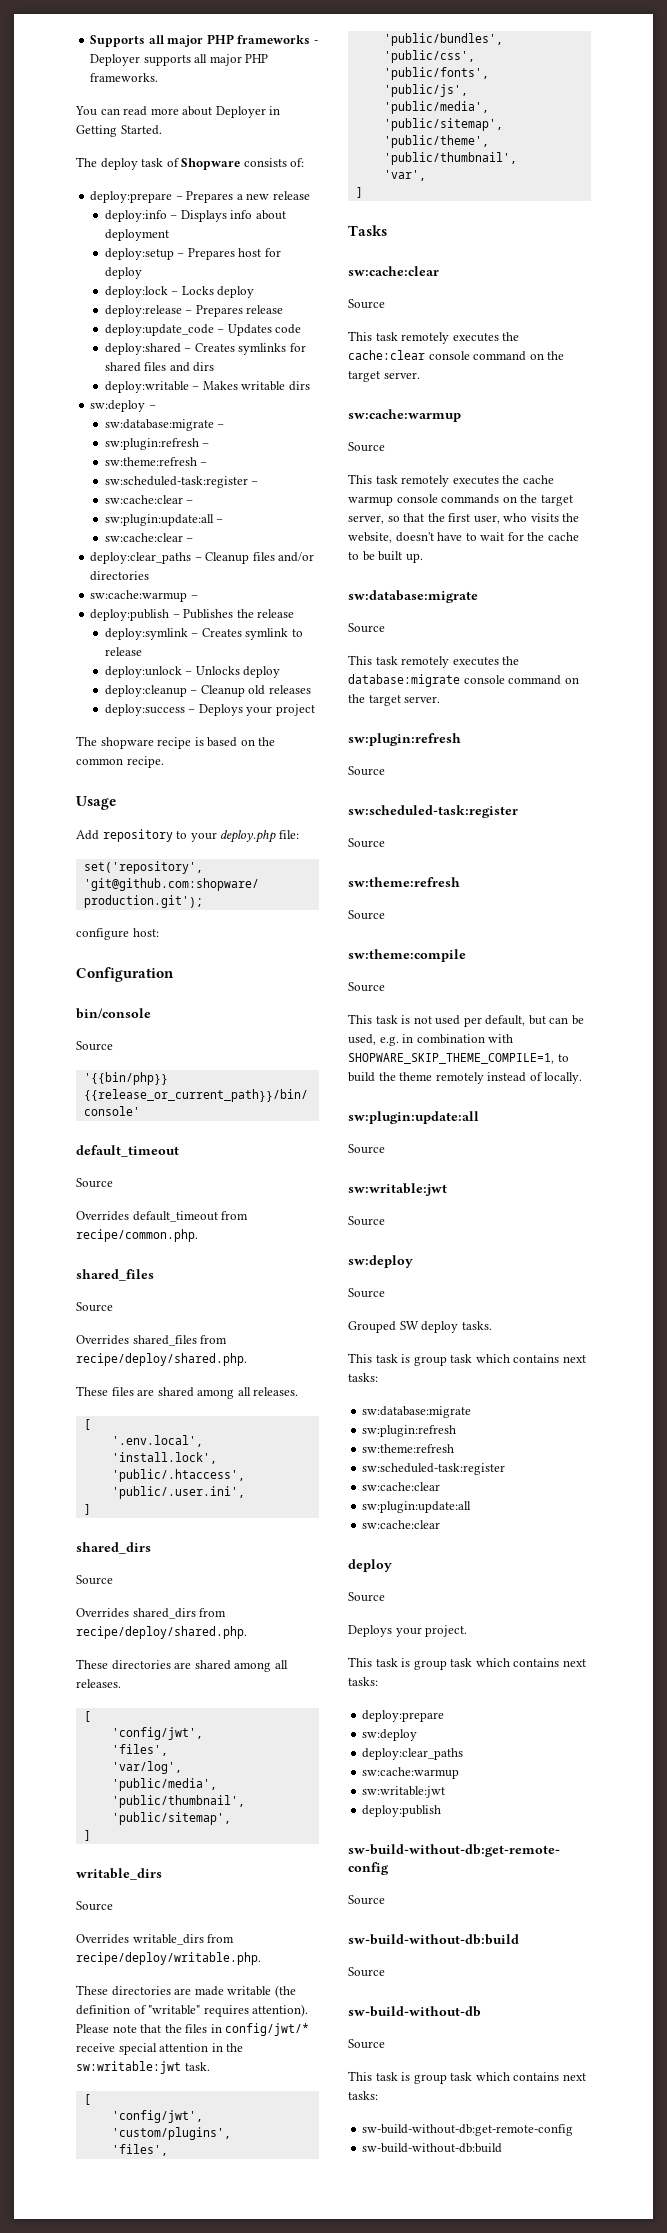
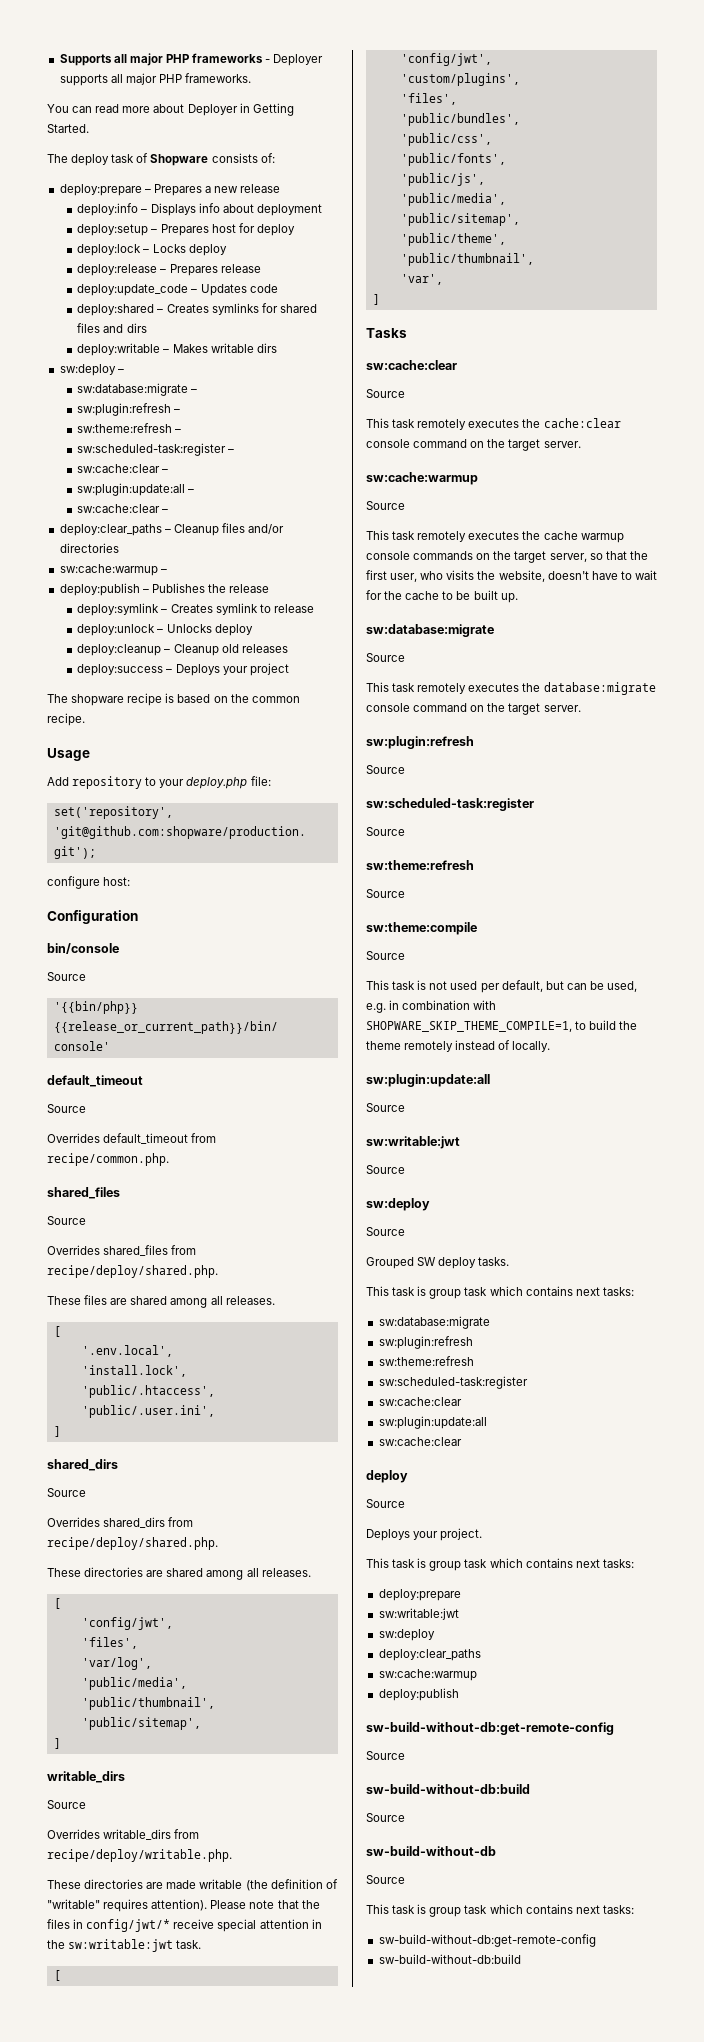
(445, 1716) none -> [378,1608,459,1620] // sw:writable:jwt
[362,1786,446,1798] // sw:writable:jwt -> (477, 1675) none

